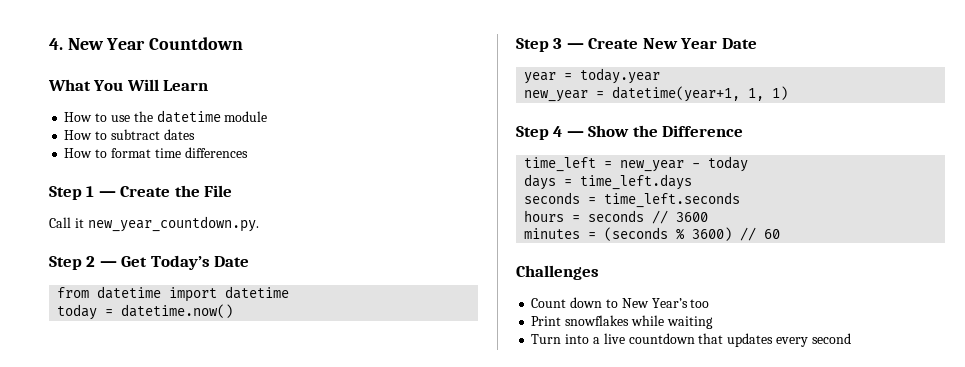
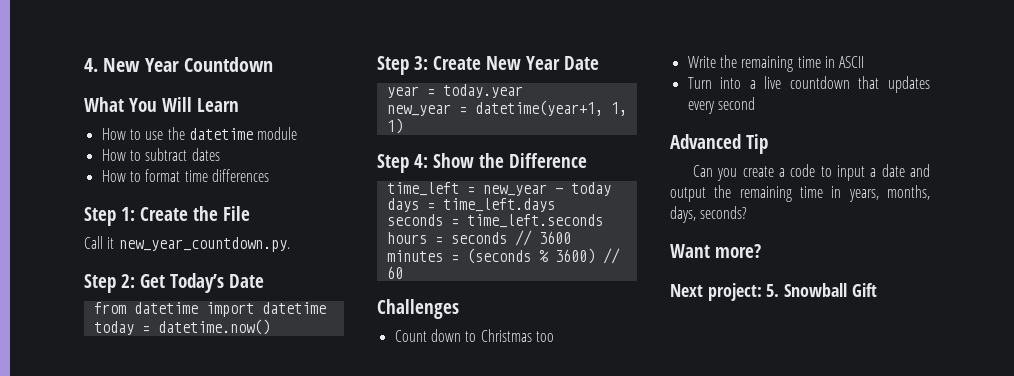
[86,186,116,197] 1 — -> [121,207,135,221] 1:
[86,256,117,267] 2 — -> [121,274,135,288] 2:
[553,38,584,49] 3 — -> [414,56,428,70] 3:
[553,126,584,137] 4 — -> [414,154,428,168] 4:
[621,298,688,308] New Year’s -> [480,329,532,342] Christmas
[531,315,713,329] Print snowflakes while waiting -> [687,55,865,72] Write the remaining time in ASCII
(851, 338) none -> [670,134,768,154] [693,164,930,181] [670,185,930,202] [670,206,748,223] [670,244,761,258] [670,283,877,301] // Advanced Tip // Can you create a code to input a date and output the remaining time in years, months, days, seconds? // Want more? // Next project: 5. Snowball Gift

